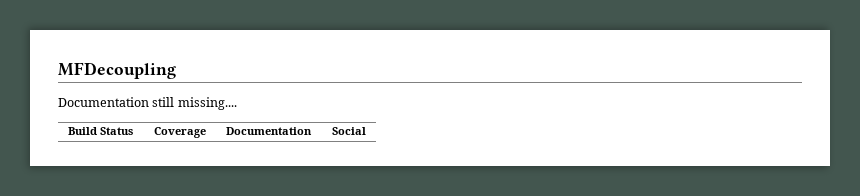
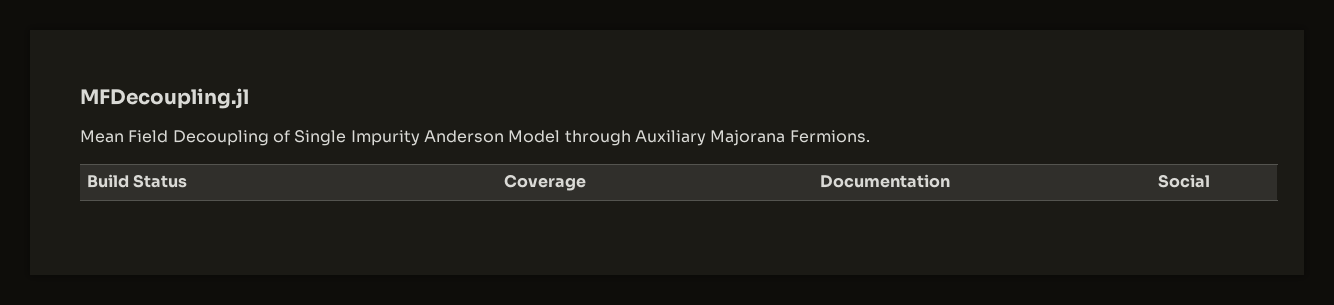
[58,62,176,79] [58,97,237,110] MFDecoupling // Documentation still missing.... -> [80,88,249,109] [80,130,870,146] MFDecoupling.jl // Mean Field Decoupling of Single Impurity Anderson Model through Auxiliary Majorana Fermions.

